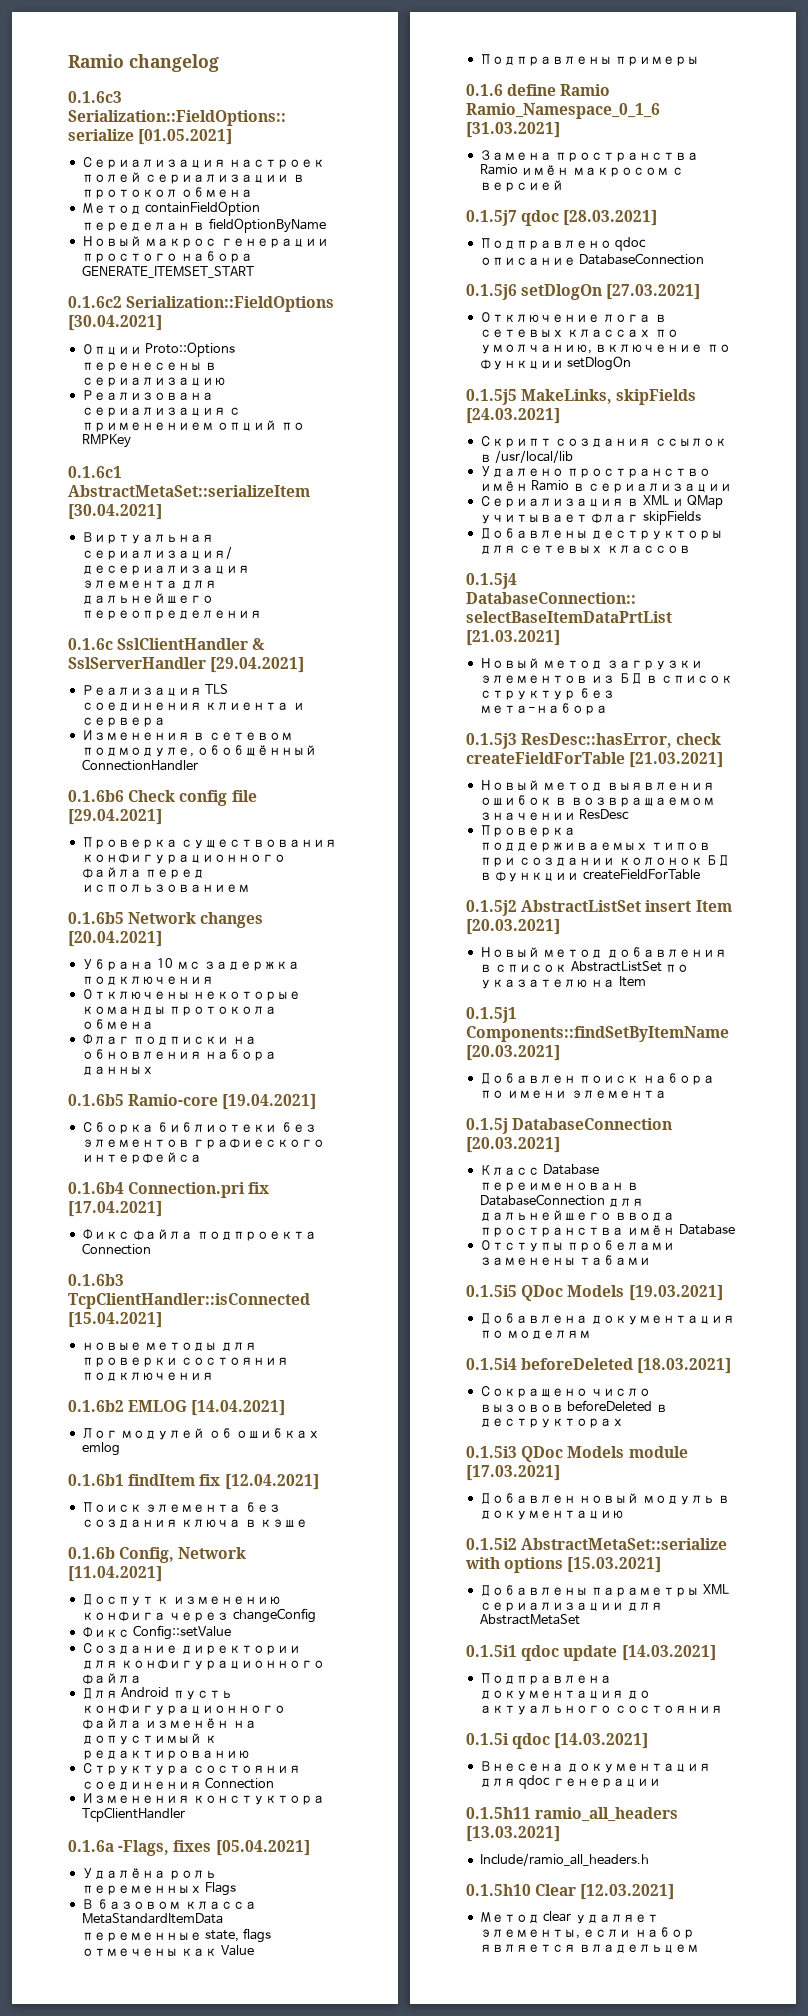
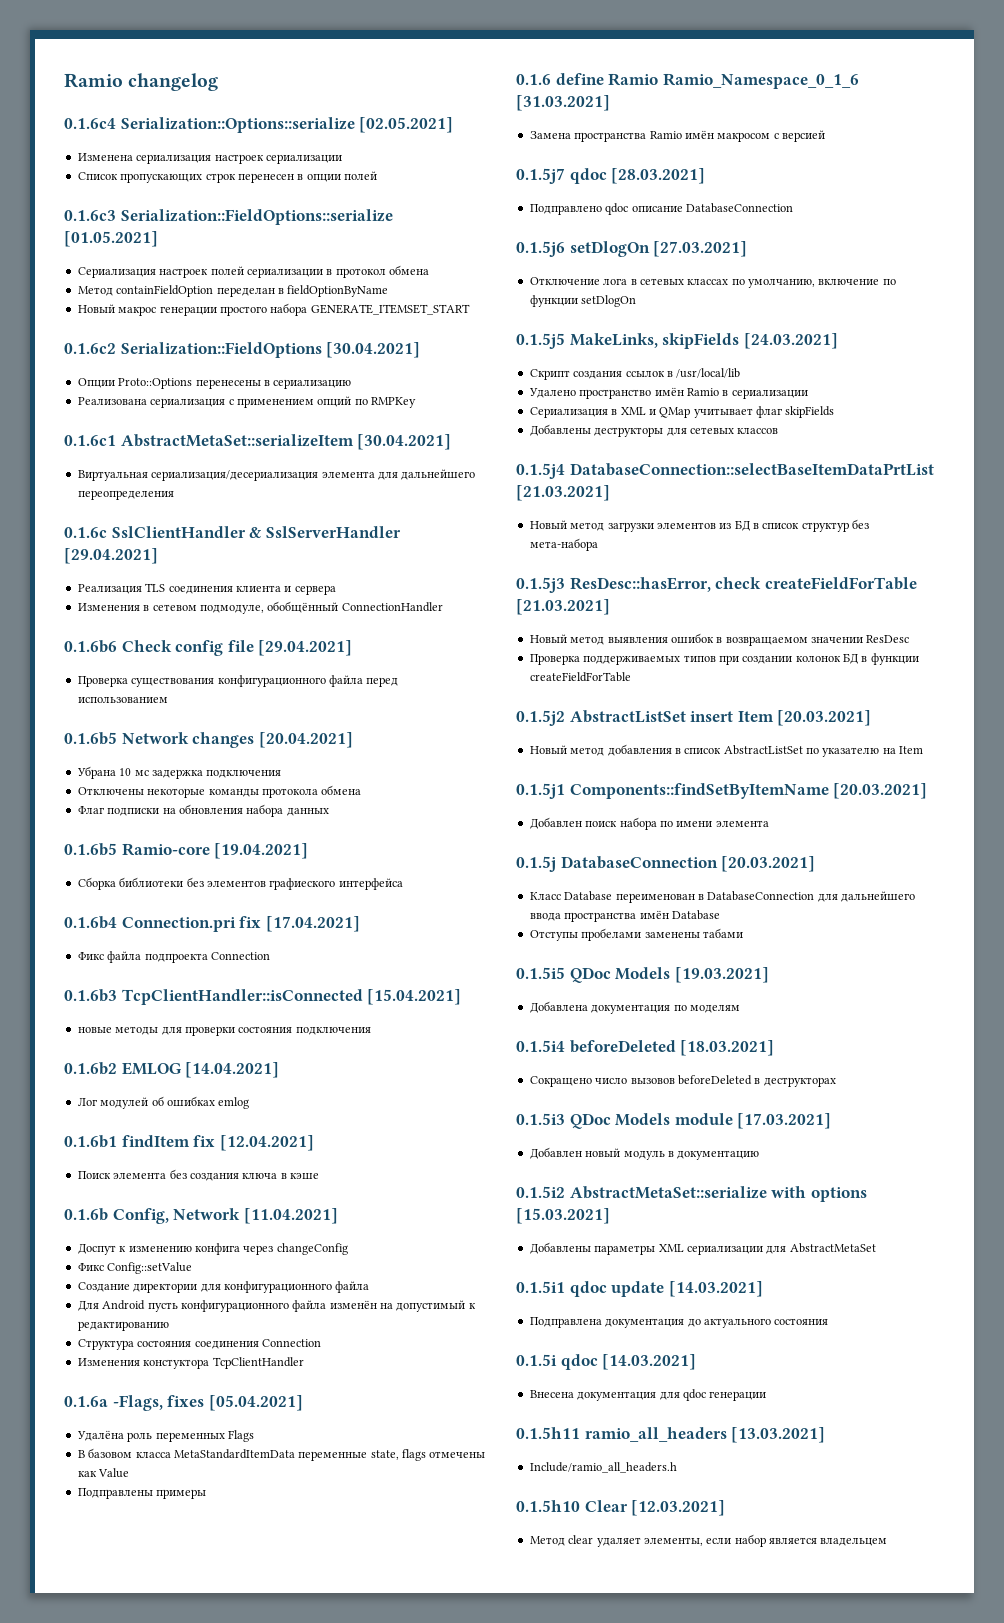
(219, 63) none -> [64,117,454,133] [77,153,342,164] [77,171,377,183] // 0.1.6c4 Serialization::Options::serialize [02.05.2021] // Изменена сериализация настроек сериализации // Список пропускающих строк перенесен в опции полей

